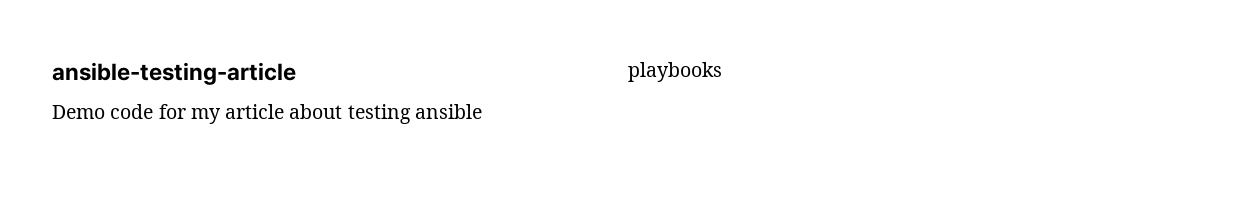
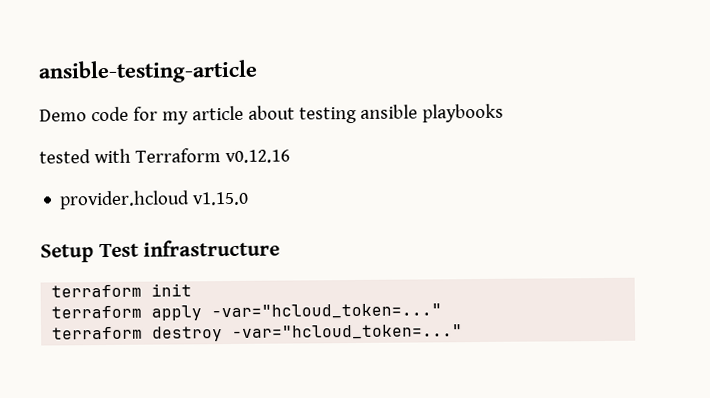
(722, 72) none -> [39,148,290,164] [59,190,250,210] [40,239,281,263] [51,283,193,298] [51,303,443,321] [52,324,464,342] // tested with Terraform v0.12.16 // provider.hcloud v1.15.0 // Setup Test infrastructure // terraform init // terraform apply -var="hcloud_token=..." // terraform destroy -var="hcloud_token=..."

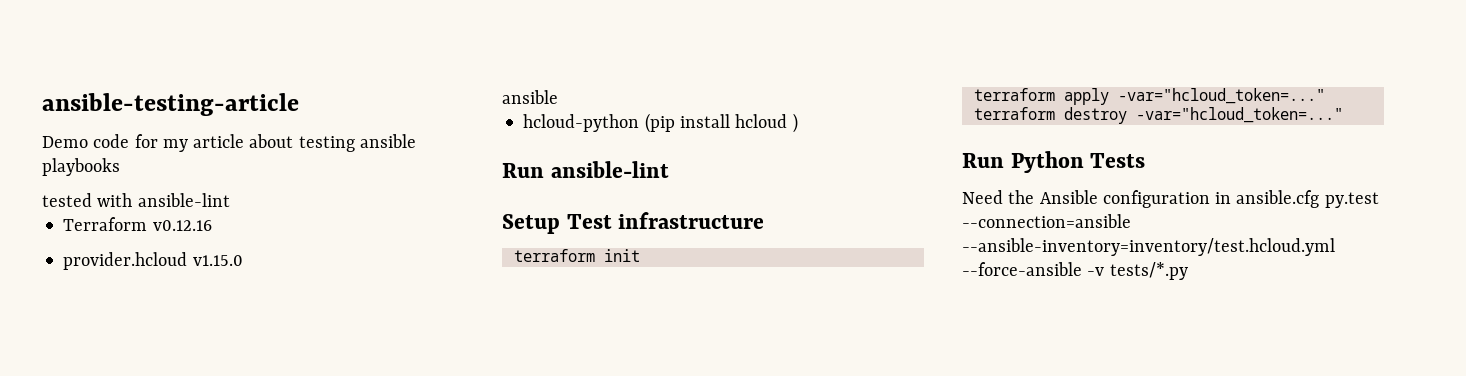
(131, 156) none -> [137,193,230,207] ansible-lint //
(250, 198) none -> [502,90,558,104] [523,113,798,133] [502,161,669,178] // ansible // hcloud-python (pip install hcloud ) // Run ansible-lint
(464, 332) none -> [962,151,1146,173] [962,190,1379,208] [962,214,1131,228] [962,238,1335,256] [962,262,1188,280] // Run Python Tests // Need the Ansible configuration in ansible.cfg py.test --connection=ansible --ansible-inventory=inventory/test.hcloud.yml --force-ansible -v tests/*.py

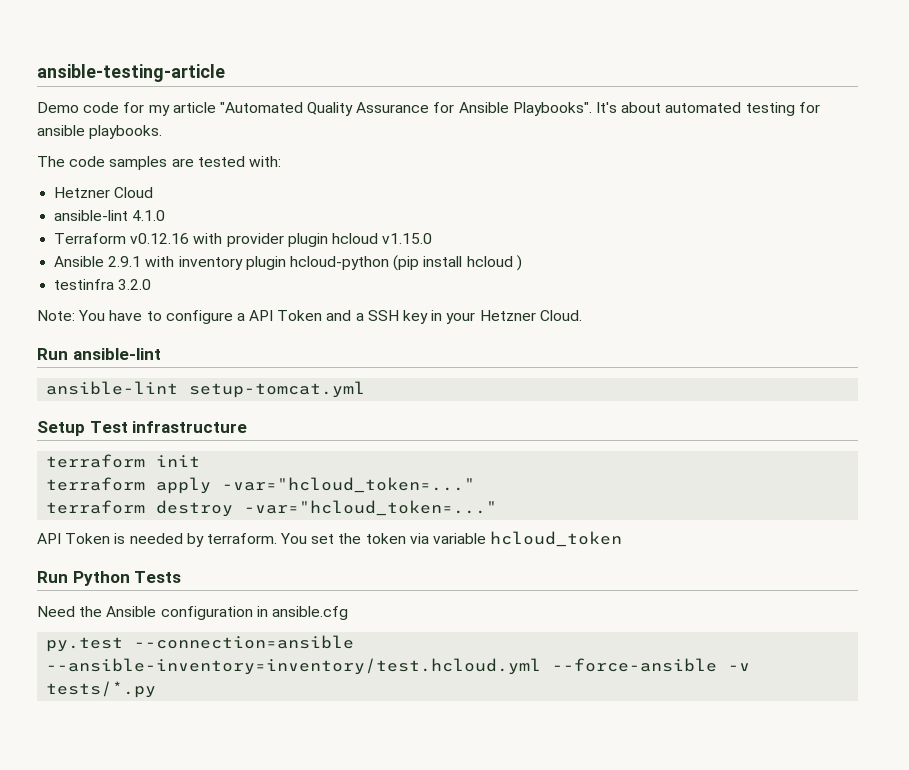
[249,134,416,152] [42,158,120,176] [42,193,230,207] about testing ansible playbooks // tested with ansible-lint -> [219,102,820,116] [37,125,163,139] [37,156,281,170] [54,187,154,198] [54,210,166,221] "Automated Quality Assurance for Ansible Playbooks". It's about automated testing for ansible playbooks. // The code samples are tested with: // Hetzner Cloud // ansible-lint 4.1.0
[63,252,243,270] [502,90,558,104] // provider.hcloud v1.15.0 // ansible // -> [193,233,433,247] [54,256,286,270] with provider plugin hcloud v1.15.0 // Ansible 2.9.1 with inventory plugin
(798, 123) none -> [54,279,152,290] [37,310,582,324] // testinfra 3.2.0 // Note: You have to configure a API Token and a SSH key in your Hetzner Cloud.
(669, 169) none -> [46,381,366,398] // ansible-lint setup-tomcat.yml
(1343, 115) none -> [37,531,623,547] // API Token is needed by terraform. You set the token via variable hcloud_token
(1320, 199) none -> (348, 613) //

